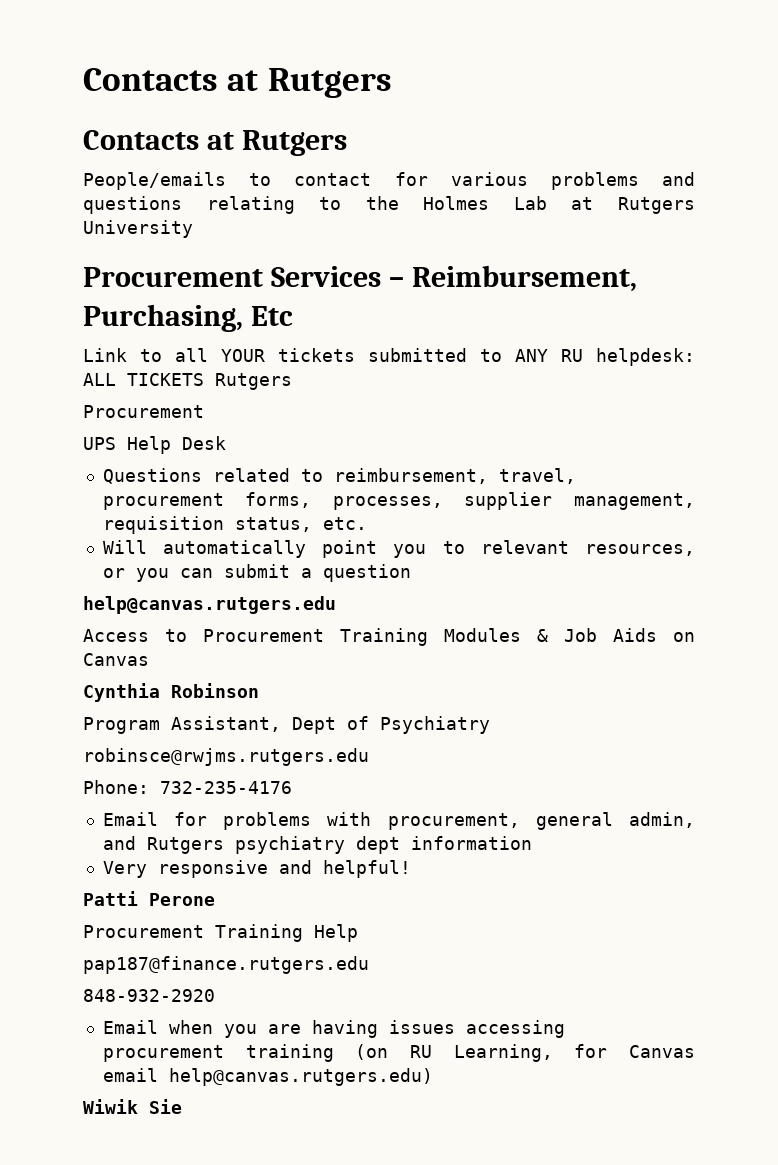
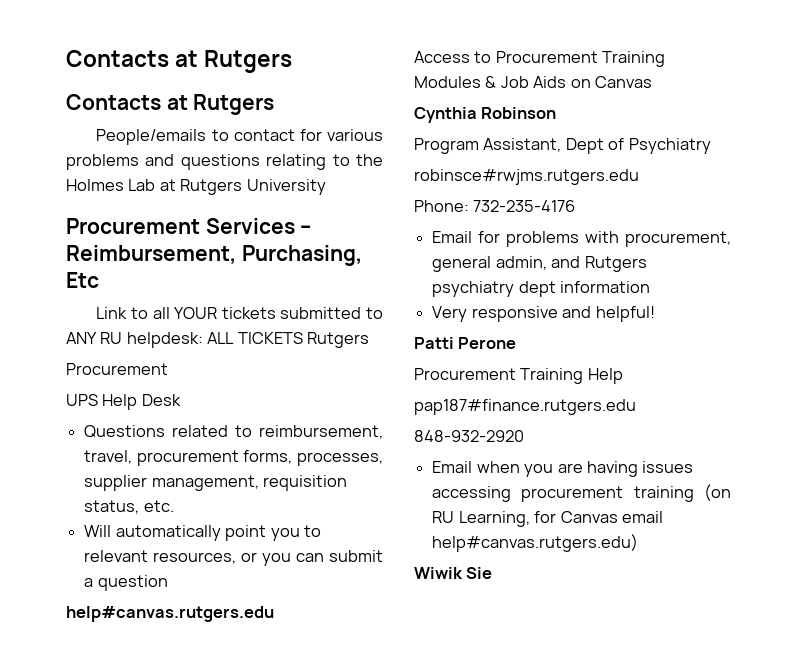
[83,596,336,614] help@canvas.rutgers.edu -> [66,606,274,622] help#canvas.rutgers.edu
[83,748,369,766] robinsce@rwjms.rutgers.edu -> [414,169,639,185] robinsce#rwjms.rutgers.edu
[83,956,369,974] pap187@finance.rutgers.edu -> [414,399,636,415] pap187#finance.rutgers.edu
[168,1068,433,1086] help@canvas.rutgers.edu) -> [432,534,639,552] help#canvas.rutgers.edu)

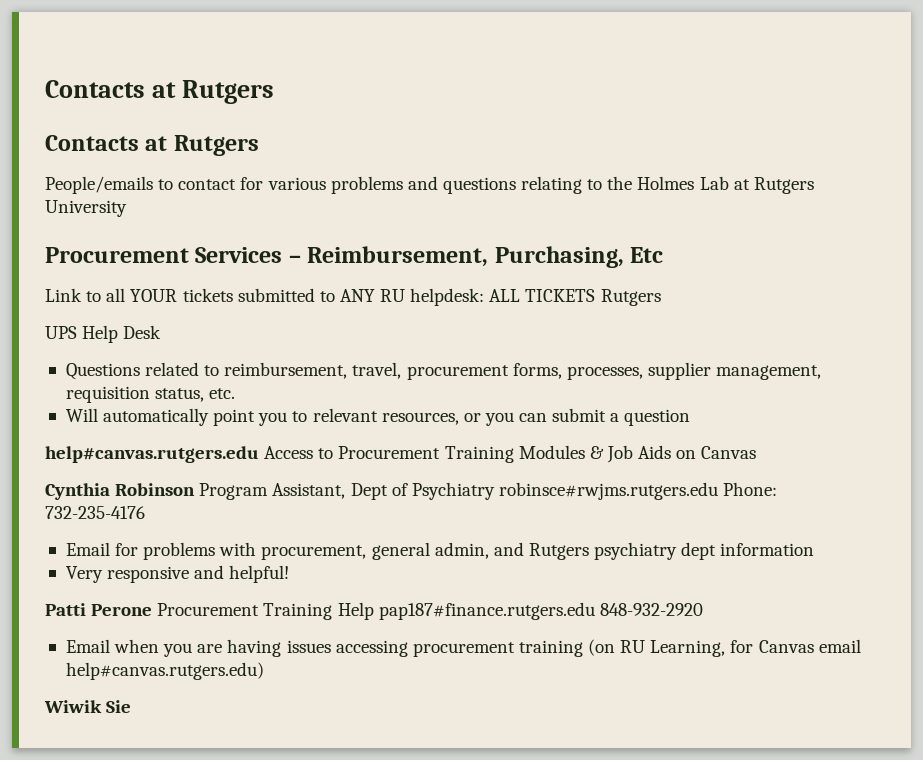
[66,363,168,375] // Procurement -> (661, 297) none
(274, 614) // -> (259, 454) none
(557, 113) // -> (196, 489) none
(711, 146) // -> (495, 491) none
(639, 177) // -> (718, 491) none
(517, 343) // -> (153, 610) none
(623, 376) // -> (374, 611) none
(636, 407) // -> (595, 611) none

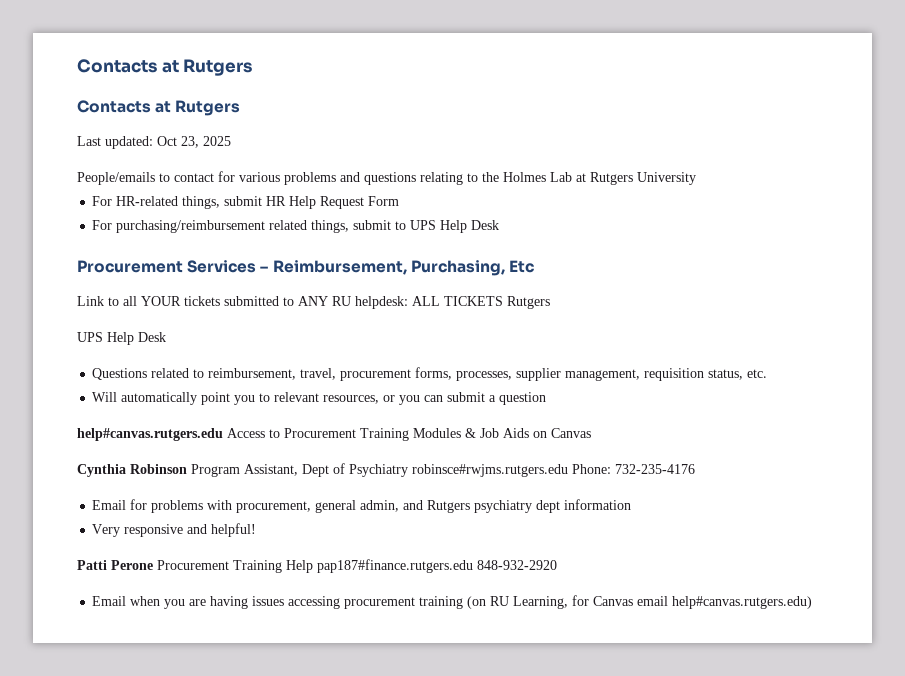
(259, 145) none -> [77,136,231,149] // Last updated: Oct 23, 2025
(127, 208) none -> [92,196,400,209] [92,220,500,233] // For HR-related things, submit HR Help Request Form // For purchasing/reimbursement related things, submit to UPS Help Desk
[44,700,132,713] // Wiwik Sie -> (813, 602) none

